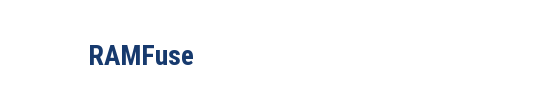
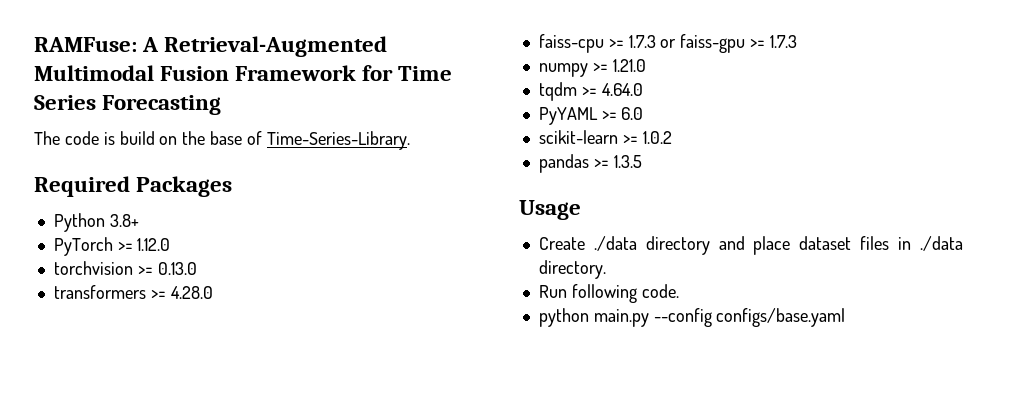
[88,45,194,65] RAMFuse -> [34,36,388,57] [34,65,453,81] [34,95,222,115] [34,131,410,150] [34,176,233,197] [53,213,139,232] [53,237,171,256] [53,261,197,275] [53,285,213,299] [538,34,797,53] [538,59,646,77] [538,82,643,101] [538,107,644,125] [538,130,672,144] [538,154,642,173] [519,200,581,220] [538,236,963,255] [538,260,606,279] [538,284,679,303] [538,308,846,327] RAMFuse: A Retrieval-Augmented Multimodal Fusion Framework for Time Series Forecasting // The code is build on the base of Time-Series-Library. // Required Packages // Python 3.8+ // PyTorch >= 1.12.0 // torchvision >= 0.13.0 // transformers >= 4.28.0 // faiss-cpu >= 1.7.3 or faiss-gpu >= 1.7.3 // numpy >= 1.21.0 // tqdm >= 4.64.0 // PyYAML >= 6.0 // scikit-learn >= 1.0.2 // pandas >= 1.3.5 // Usage // Create ./data directory and place dataset files in ./data directory. // Run following code. // python main.py --config configs/base.yaml

